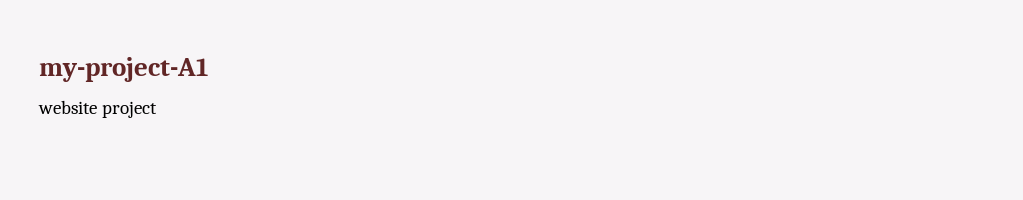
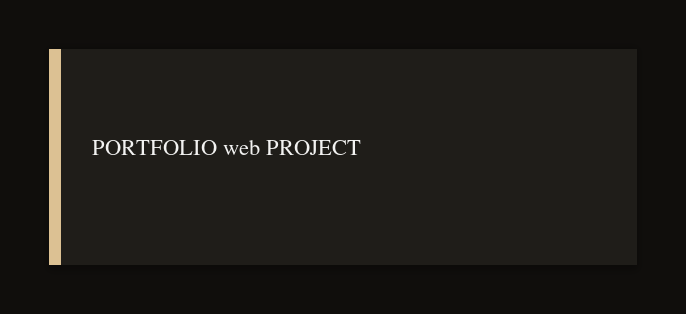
[39,57,208,82] [38,100,158,118] my-project-A1 // website project -> [92,139,362,155] PORTFOLIO web PROJECT

